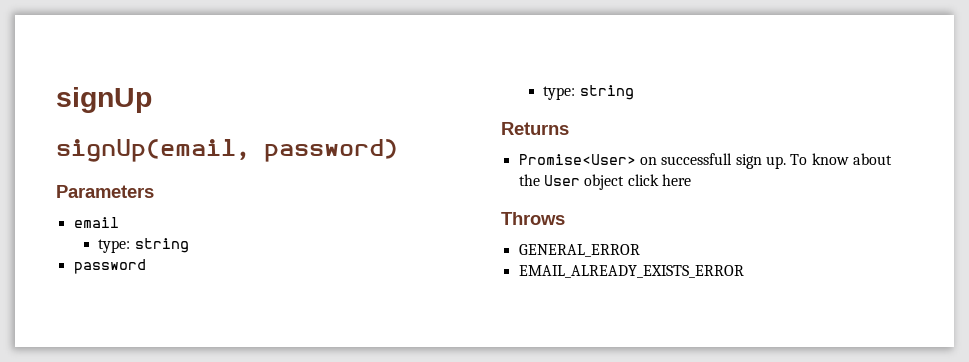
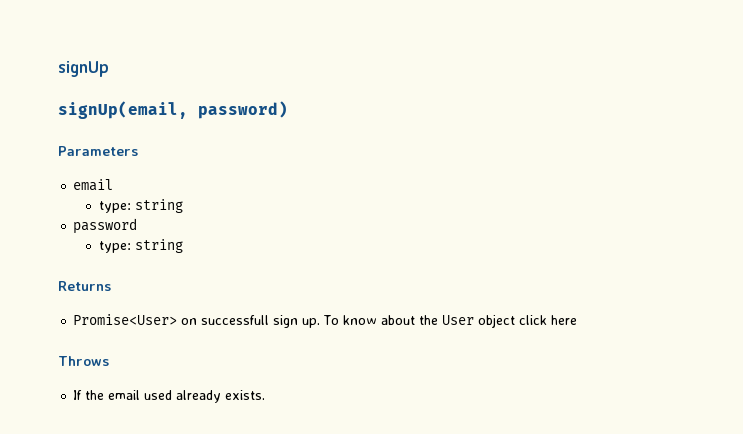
[518,244,640,257] [518,265,744,278] GENERAL_ERROR // EMAIL_ALREADY_EXISTS_ERROR -> [73,390,266,403] If the email used already exists.

